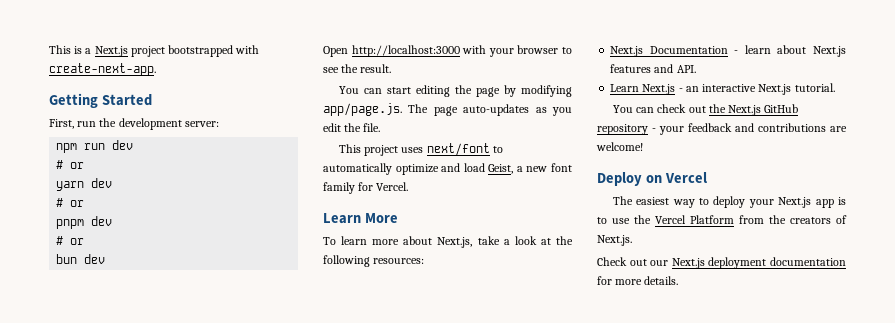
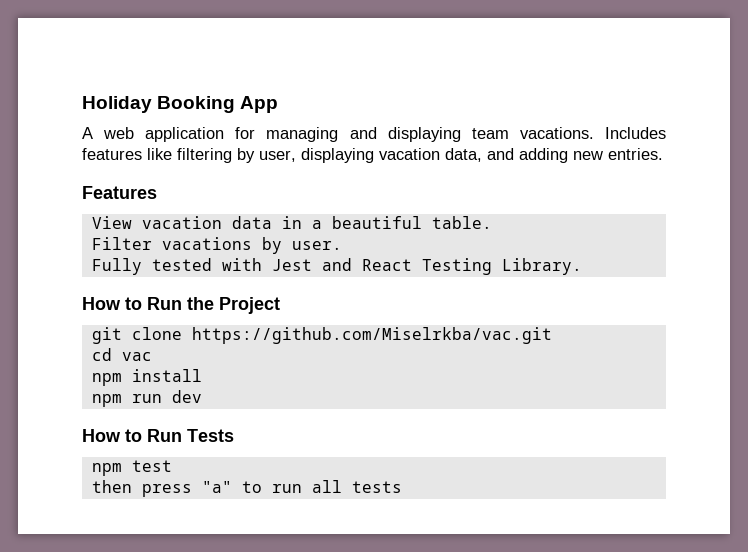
[49,45,260,57] [49,63,156,76] [49,93,152,108] [49,118,219,130] [56,140,134,153] [56,160,85,169] [56,178,113,191] [56,198,85,207] [56,216,113,229] [56,236,85,245] [56,254,106,264] [323,45,572,57] [323,64,392,73] [338,85,572,97] [323,103,572,116] [323,123,381,132] [338,143,503,156] [323,163,572,175] [323,182,409,194] [323,213,398,224] [323,236,573,248] [323,255,425,267] [610,45,846,57] [610,64,696,73] [610,83,835,95] [612,104,799,116] [597,123,847,135] [596,142,643,151] [597,172,707,186] [612,196,846,208] [597,215,847,224] [597,235,632,246] [597,257,846,269] [597,276,679,285] This is a Next.js project bootstrapped with create-next-app. // Getting Started // First, run the development server: // npm run dev // # or // yarn dev // # or // pnpm dev // # or // bun dev // Open http://localhost:3000 with your browser to see the result. // You can start editing the page by modifying app/page.js. The page auto-updates as you edit the file. // This project uses next/font to automatically optimize and load Geist, a new font family for Vercel. // Learn More // To learn more about Next.js, take a look at the following resources: // Next.js Documentation - learn about Next.js features and API. // Learn Next.js - an interactive Next.js tutorial. // You can check out the Next.js GitHub repository - your feedback and contributions are welcome! // Deploy on Vercel // The easiest way to deploy your Next.js app is to use the Vercel Platform from the creators of Next.js. // Check out our Next.js deployment documentation for more details. -> [82,96,279,113] [82,127,666,142] [82,148,663,163] [82,186,157,199] [91,216,492,229] [91,237,342,254] [91,258,582,275] [82,297,280,314] [91,327,552,344] [91,348,152,361] [91,369,202,386] [91,390,202,407] [82,429,234,442] [91,460,172,476] [91,480,402,497] Holiday Booking App // A web application for managing and displaying team vacations. Includes features like filtering by user, displaying vacation data, and adding new entries. // Features // View vacation data in a beautiful table. // Filter vacations by user. // Fully tested with Jest and React Testing Library. // How to Run the Project // git clone https://github.com/Miselrkba/vac.git // cd vac // npm install // npm run dev // How to Run Tests // npm test // then press "a" to run all tests

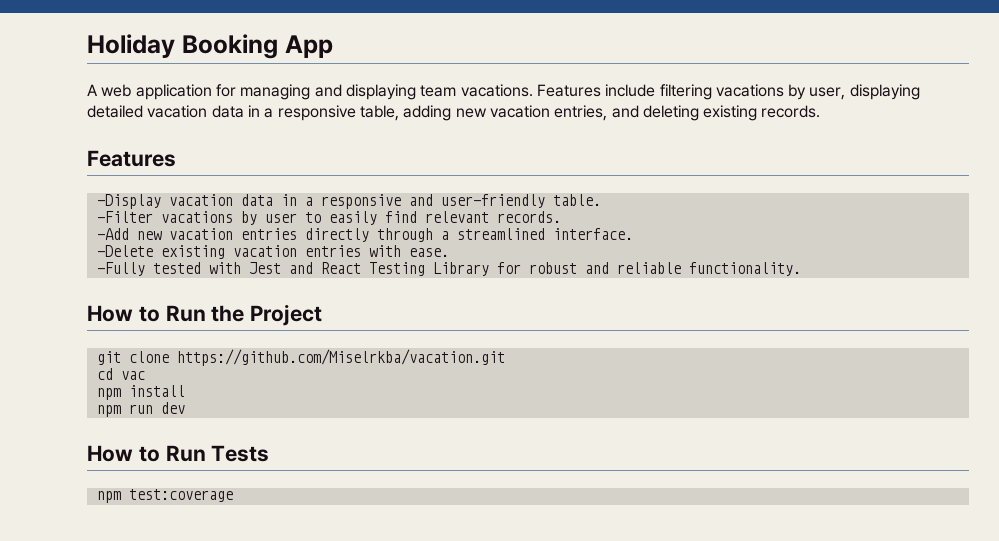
[604,127,666,139] [82,148,663,163] [82,186,157,199] [91,216,422,229] Includes features like filtering by user, displaying vacation data, and adding new entries. // Features // View vacation data in a beautiful -> [536,84,920,100] [87,105,821,121] [87,150,176,167] [96,194,545,209] Features include filtering vacations by user, displaying detailed vacation data in a responsive table, adding new vacation entries, and deleting existing records. // Features // -Display vacation data in a responsive and user-friendly
[91,237,342,254] [91,258,142,275] Filter vacations by user. // Fully -> [96,211,561,225] [96,228,633,242] [96,245,449,259] [96,262,145,276] -Filter vacations by user to easily find relevant records. // -Add new vacation entries directly through a streamlined interface. // -Delete existing vacation entries with ease. // -Fully
[501,258,582,275] Library. -> [432,262,801,276] Library for robust and reliable functionality.
[191,327,552,344] https://github.com/Miselrkba/vac.git -> [176,349,505,366] https://github.com/Miselrkba/vacation.git
[131,460,172,472] [91,480,402,497] test // then press "a" to run all tests -> [128,489,233,502] test:coverage

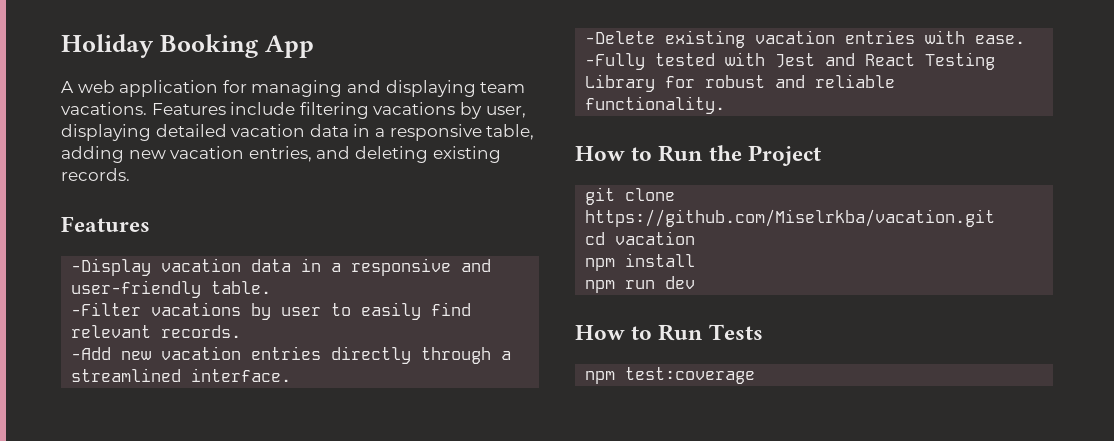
[120,371,145,380] vac -> [615,231,696,245] vacation

